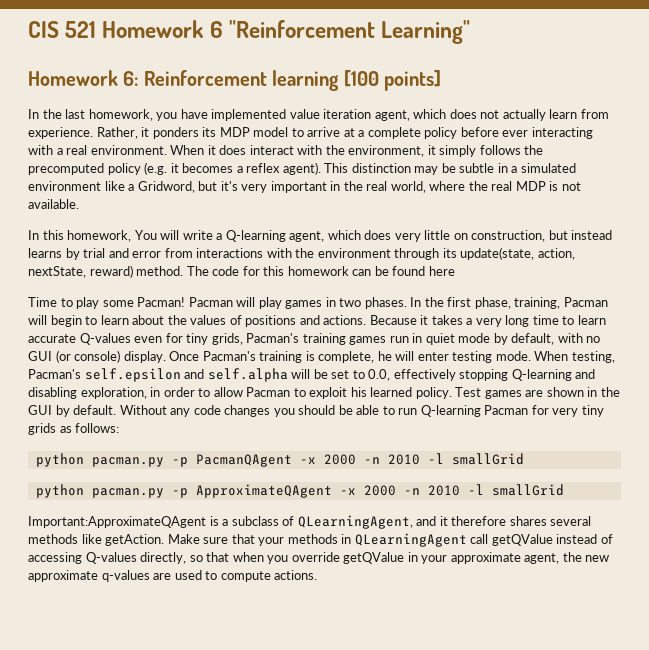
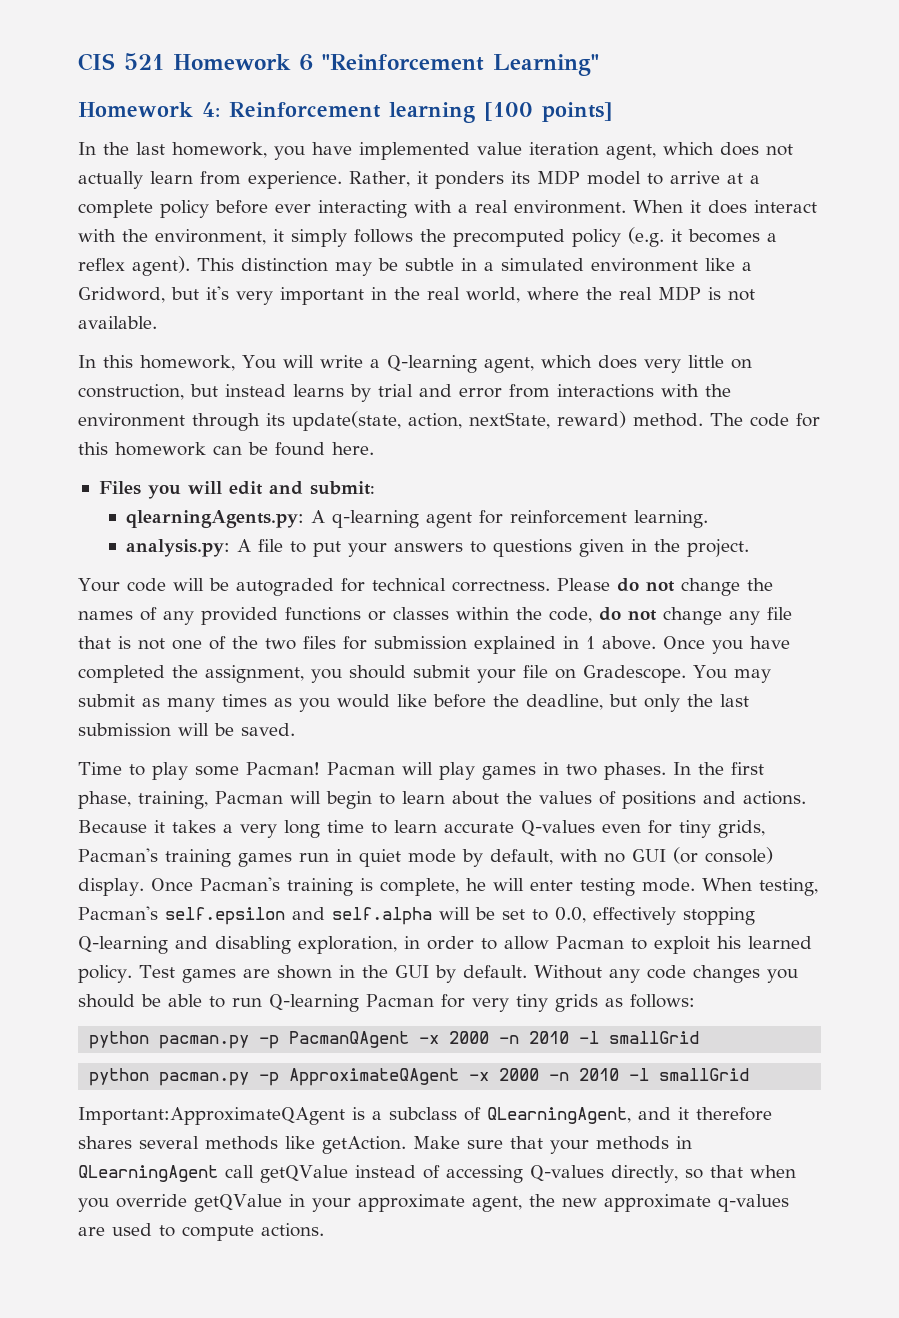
[123,71,139,86] 6: -> [202,102,220,117] 4:
[428,266,455,276] here -> [332,442,374,455] [98,481,375,499] [126,510,709,528] [126,539,750,557] [78,578,773,596] [78,607,792,625] [78,636,790,654] [78,665,771,683] [78,694,749,712] [78,723,295,737] here. // Files you will edit and submit: // qlearningAgents.py: A q-learning agent for reinforcement learning. // analysis.py: A file to put your answers to questions given in the project. // Your code will be autograded for technical correctness. Please do not change the names of any provided functions or classes within the code, do not change any file that is not one of the two files for submission explained in 1 above. Once you have completed the assignment, you should submit your file on Gradescope. You may submit as many times as you would like before the deadline, but only the last submission will be saved.

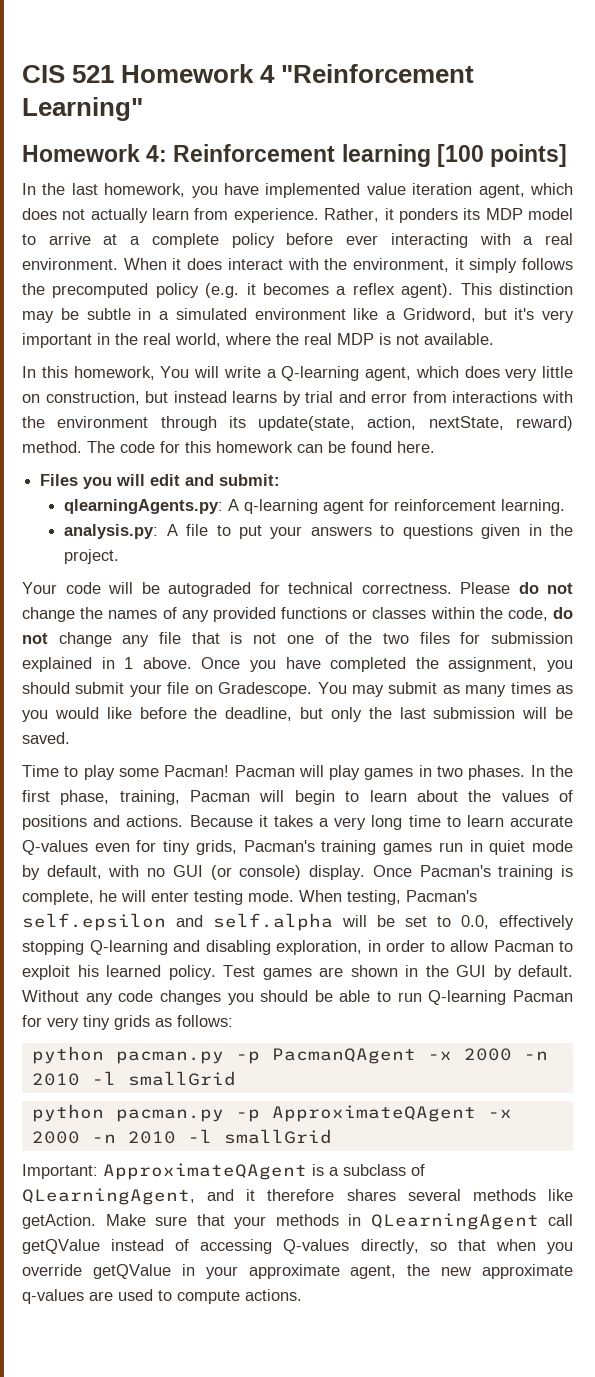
[299,54,313,71] 6 -> [260,65,276,83] 4
[78,1107,345,1125] Important:ApproximateQAgent -> [22,1163,307,1180] Important: ApproximateQAgent

